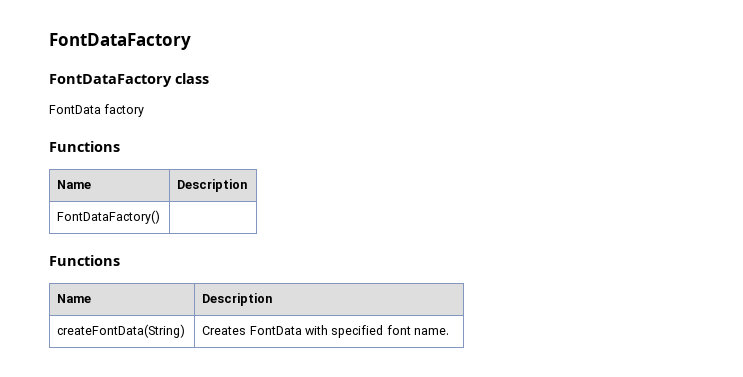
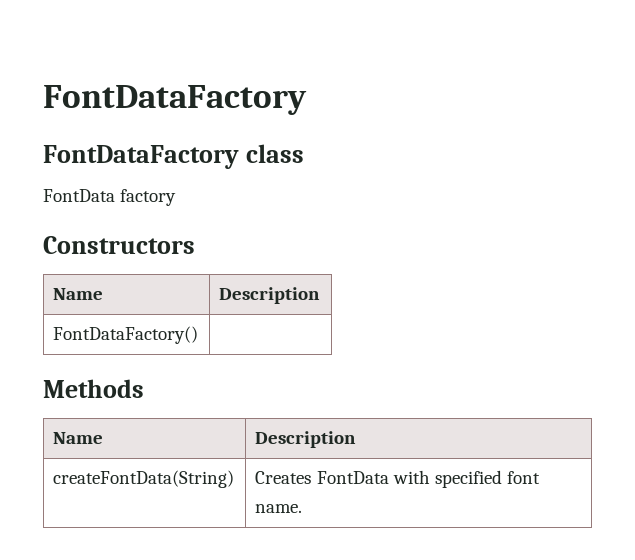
[49,141,120,152] Functions -> [43,236,195,254] Constructors
[49,255,120,266] Functions -> [43,379,144,398] Methods

